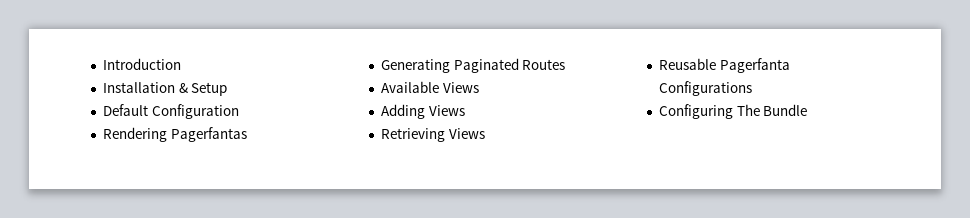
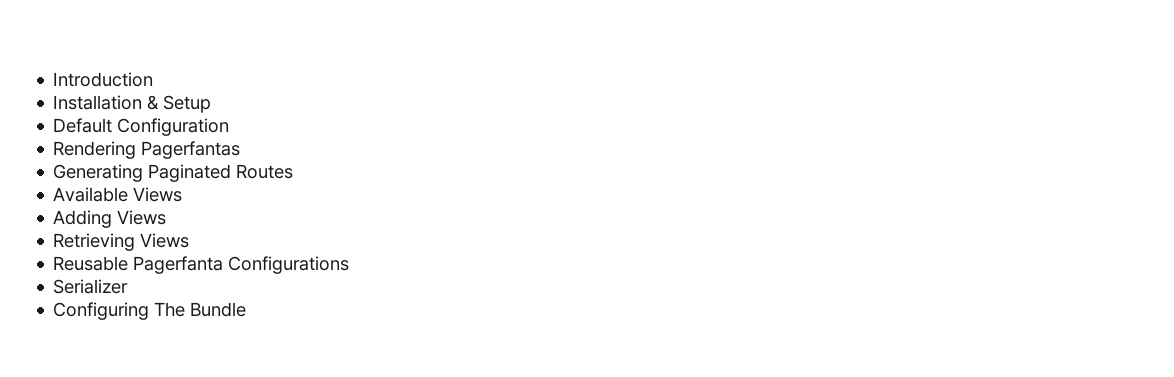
(752, 88) none -> [53,279,129,294] // Serializer

